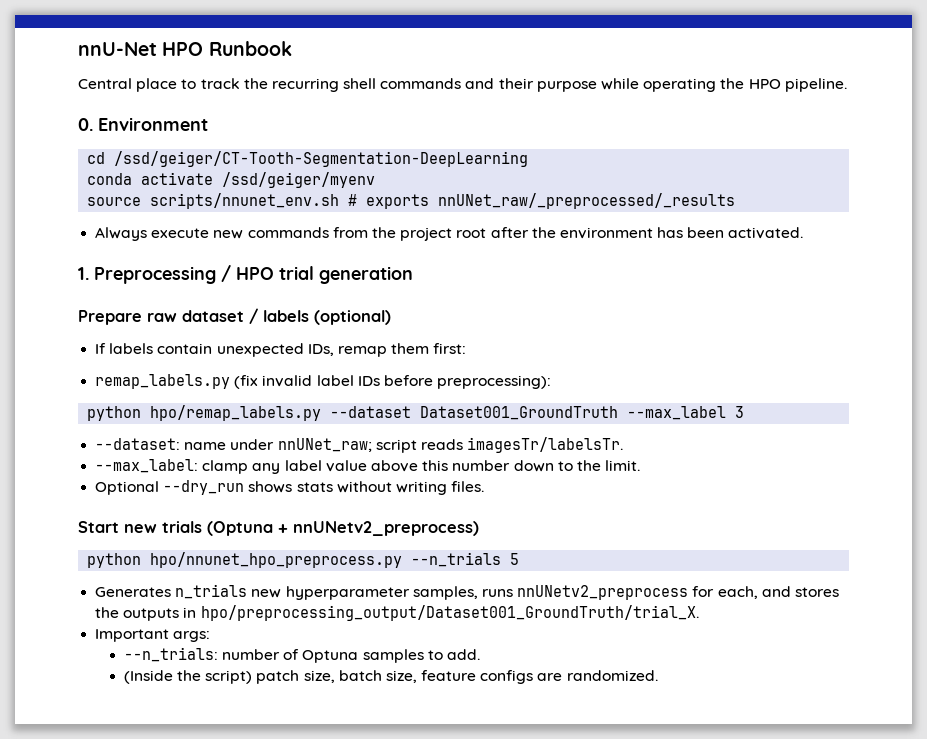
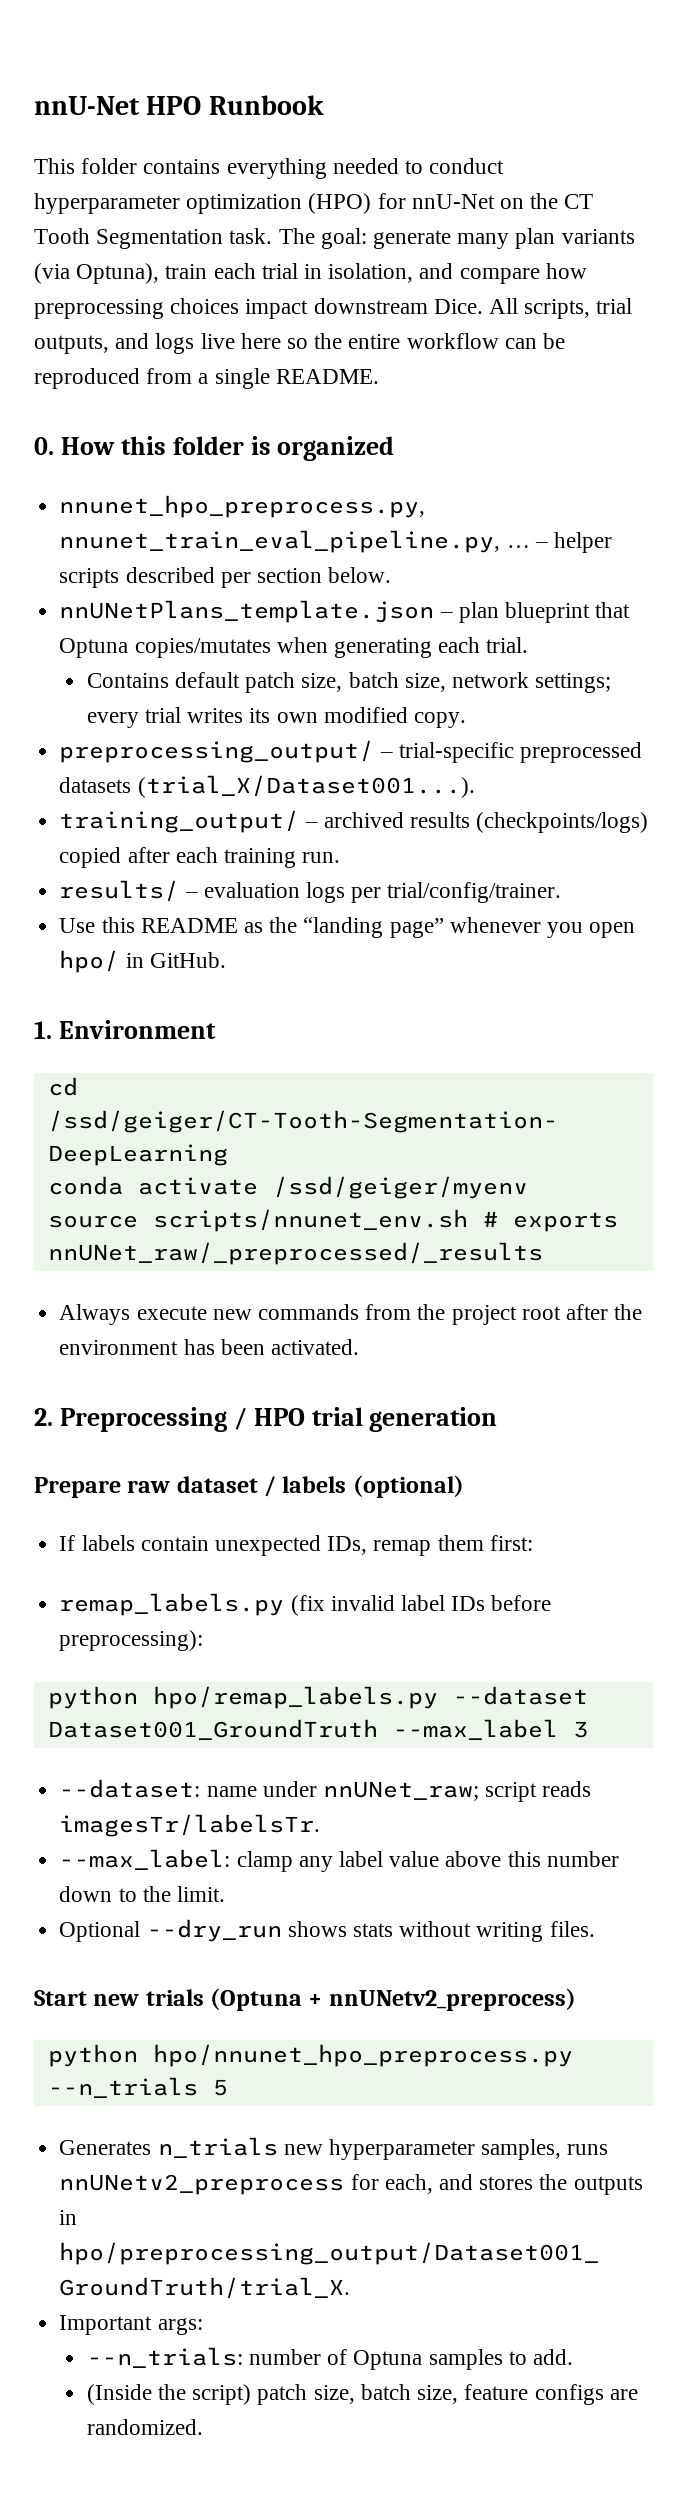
[78,78,847,92] [78,118,93,131] Central place to track the recurring shell commands and their purpose while operating the HPO pipeline. // 0. -> [34,158,505,179] [34,193,594,214] [34,228,635,249] [34,263,587,284] [34,298,633,319] [34,333,566,354] [34,368,379,389] [34,436,395,461] [59,495,426,518] [59,530,612,553] [59,567,392,588] [59,600,631,623] [59,637,529,658] [86,672,612,693] [86,707,467,728] [59,740,642,763] [59,775,475,798] [59,810,649,833] [59,847,341,868] [59,880,562,903] [59,917,636,938] [59,950,226,973] [34,1021,52,1039] This folder contains everything needed to conduct hyperparameter optimization (HPO) for nnU-Net on the CT Tooth Segmentation task. The goal: generate many plan variants (via Optuna), train each trial in isolation, and compare how preprocessing choices impact downstream Dice. All scripts, trial outputs, and logs live here so the entire workflow can be reproduced from a single README. // 0. How this folder is organized // nnunet_hpo_preprocess.py, nnunet_train_eval_pipeline.py, … – helper scripts described per section below. // nnUNetPlans_template.json – plan blueprint that Optuna copies/mutates when generating each trial. // Contains default patch size, batch size, network settings; every trial writes its own modified copy. // preprocessing_output/ – trial-specific preprocessed datasets (trial_X/Dataset001...). // training_output/ – archived results (checkpoints/logs) copied after each training run. // results/ – evaluation logs per trial/config/trainer. // Use this README as the “landing page” whenever you open hpo/ in GitHub. // 1.
[78,267,89,280] 1. -> [34,1408,53,1426] 2.

